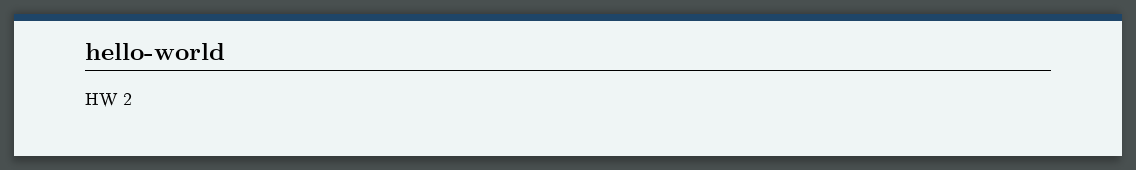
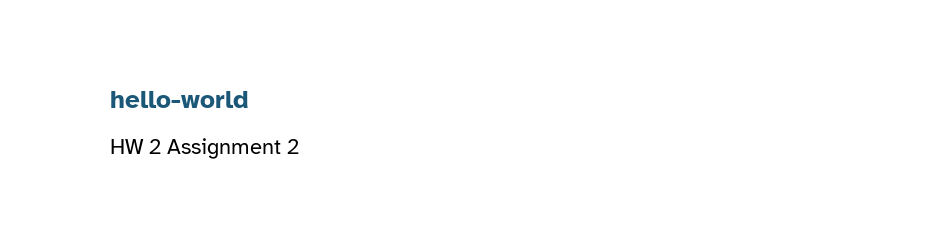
(132, 99) none -> [167,138,299,159] Assignment 2

